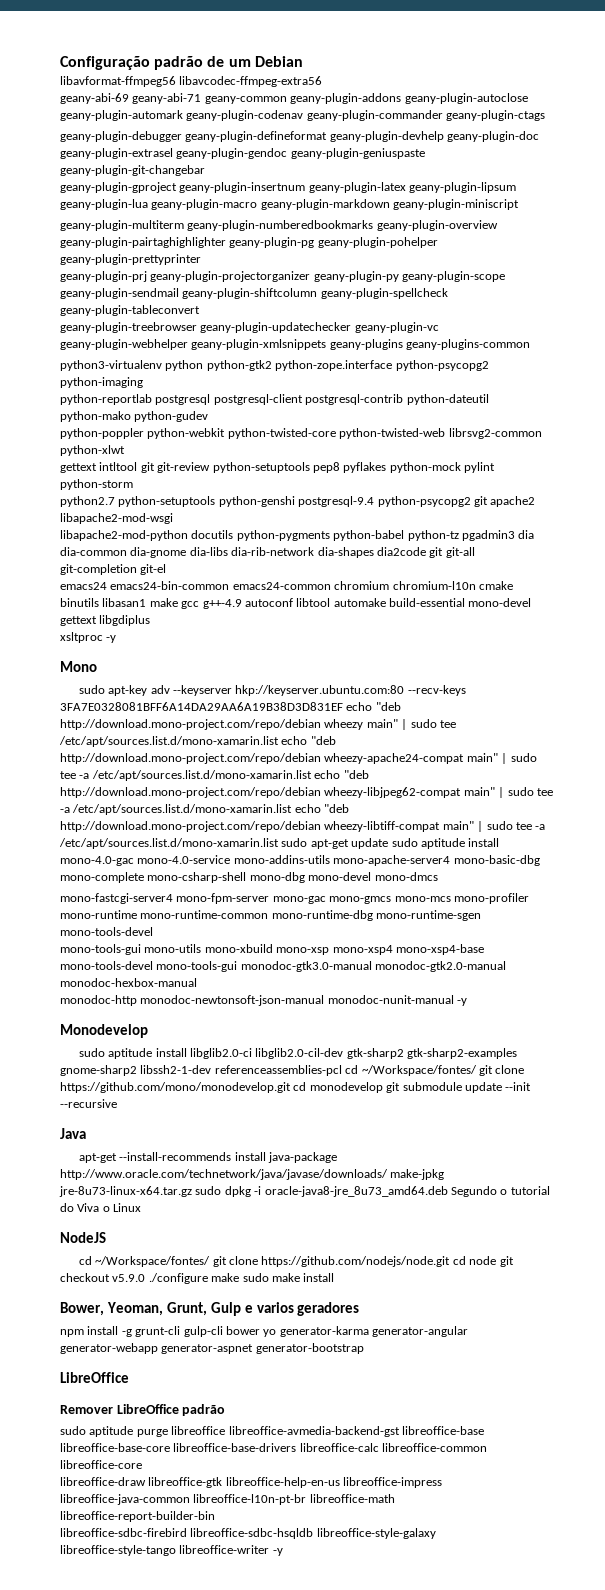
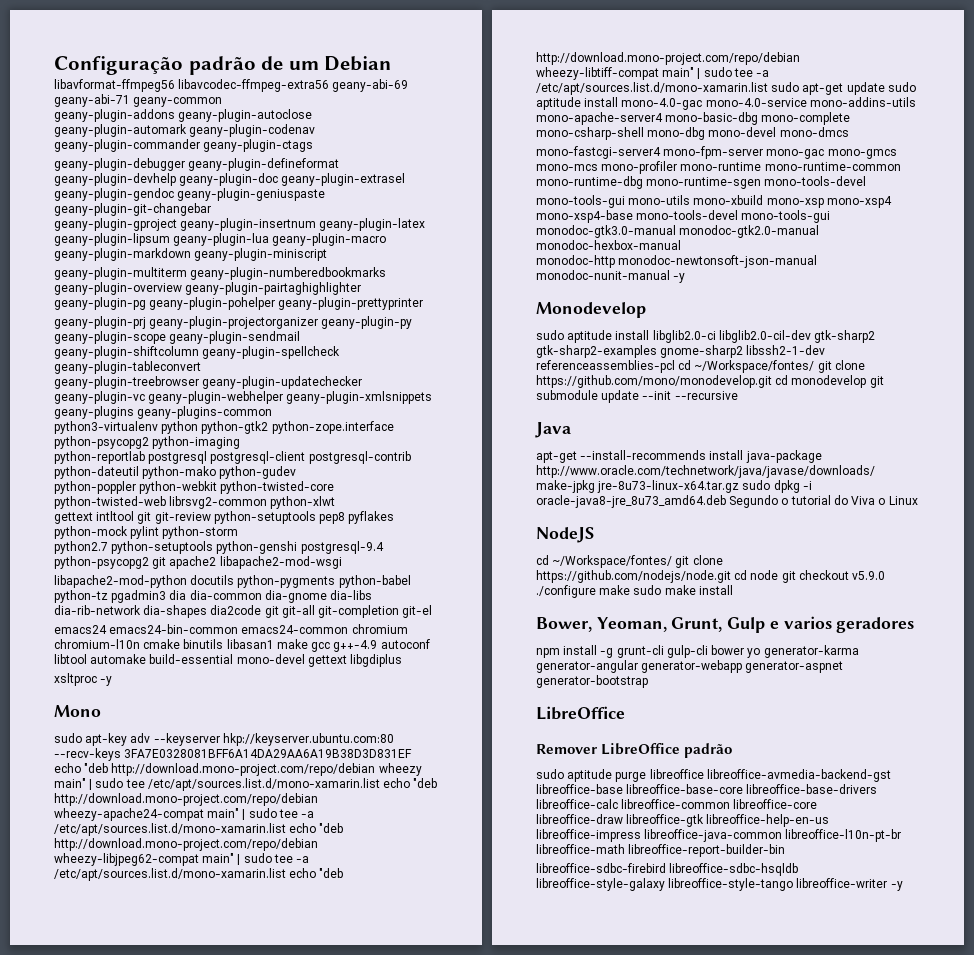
(323, 81) // -> (330, 85) none
(287, 100) none -> (223, 102) //

